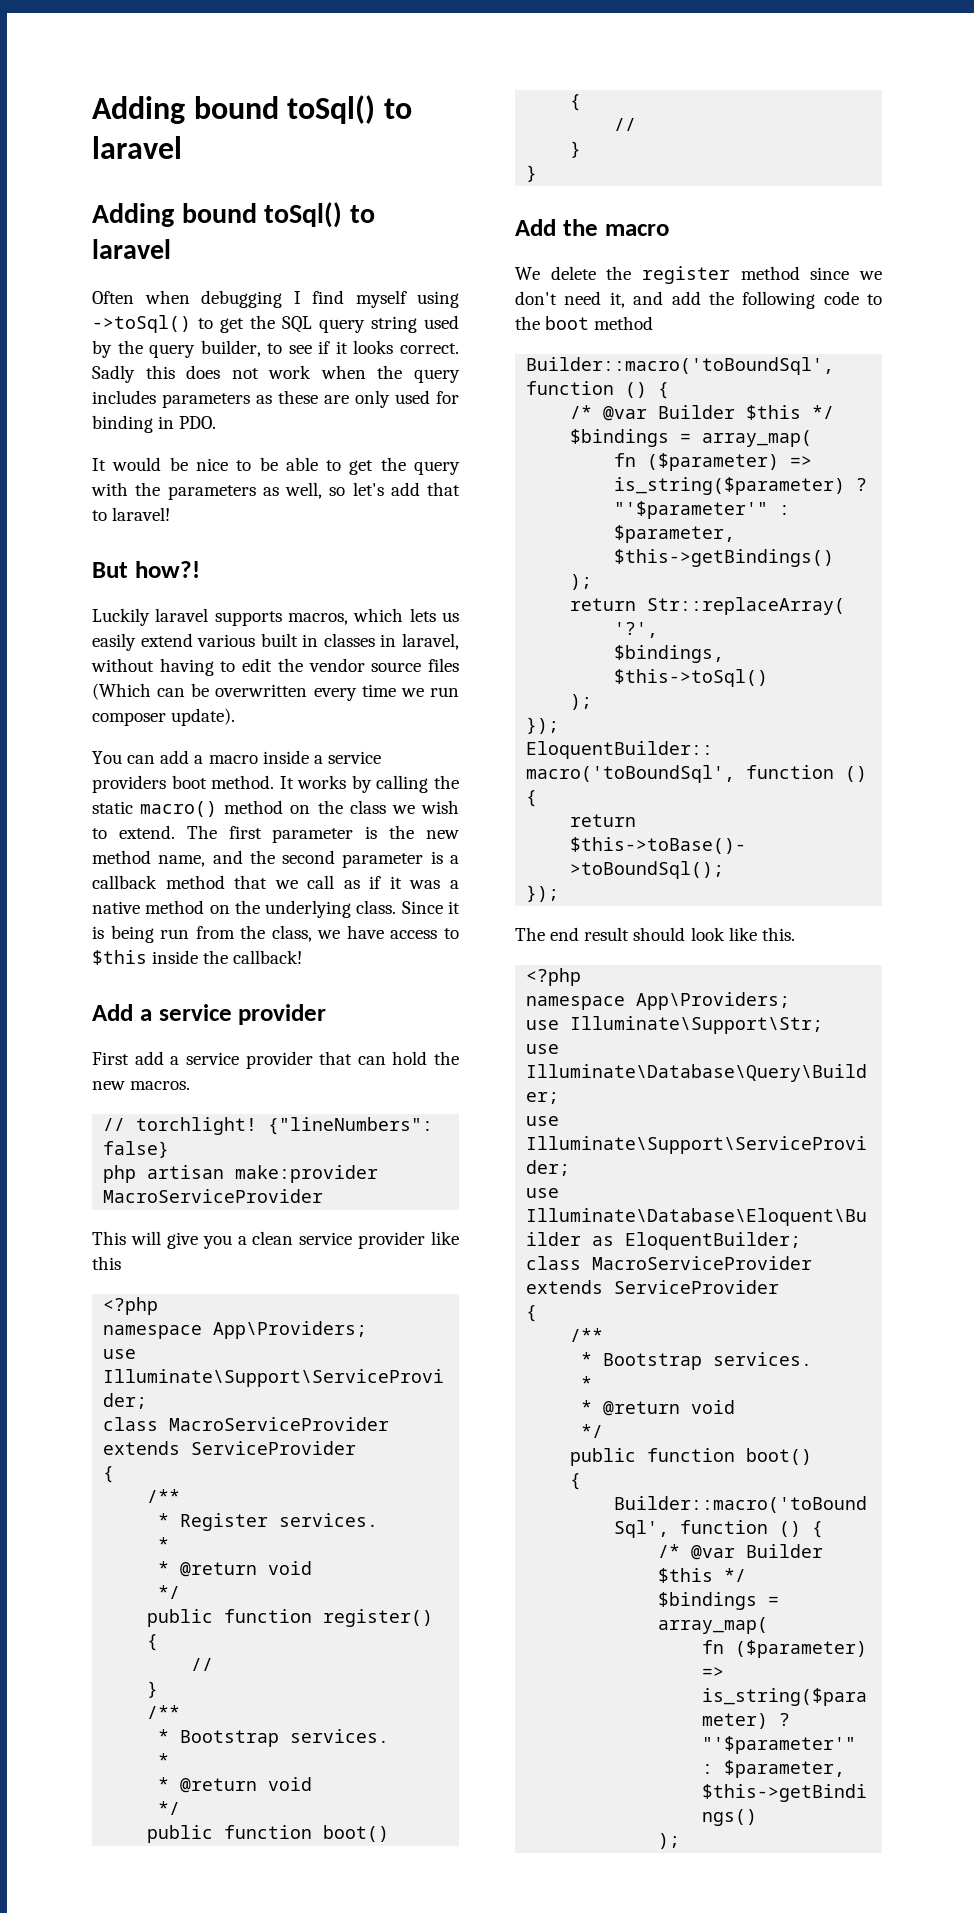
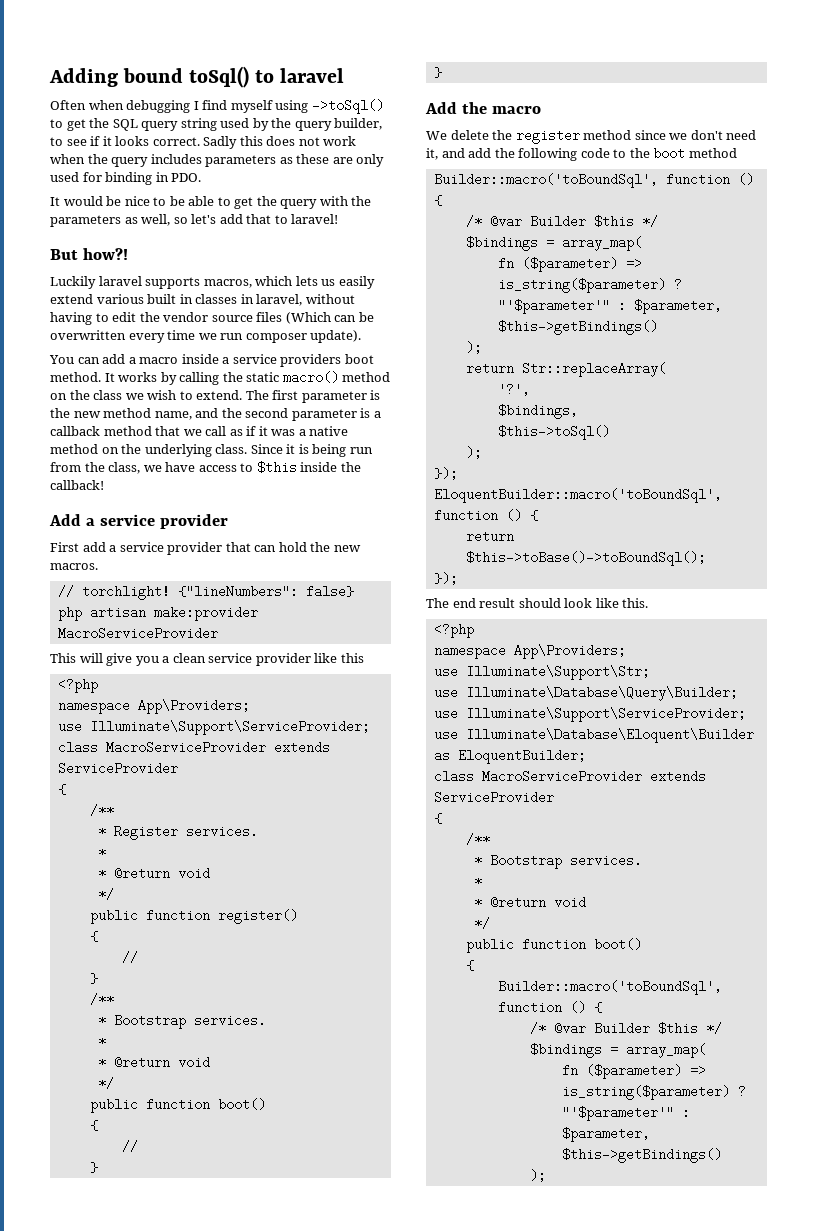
[92,95,412,124] [92,136,182,159] [92,202,375,228] [92,239,171,259] Adding bound toSql() to laravel // Adding bound toSql() to laravel -> [49,66,345,88] Adding bound toSql() to laravel

